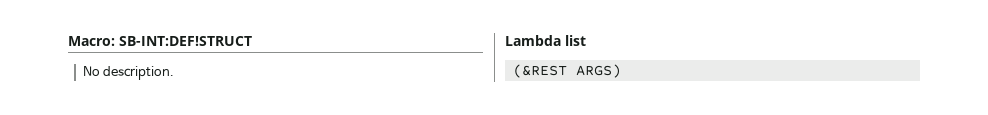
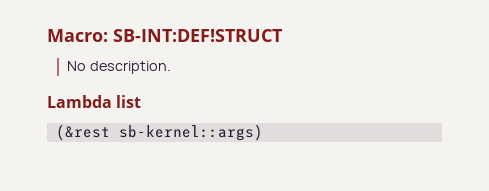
[512,64,621,78] (&REST ARGS) -> [55,124,263,141] (&rest sb-kernel::args)

